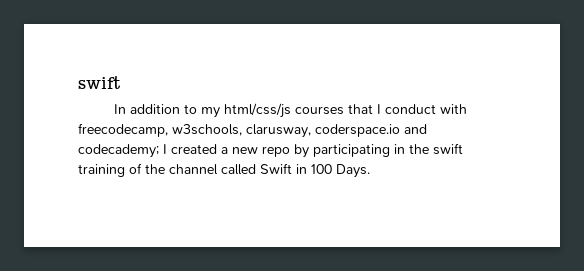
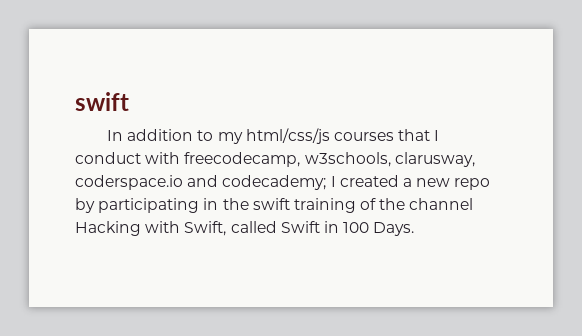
(218, 169) none -> [75,221,227,236] Hacking with Swift,

